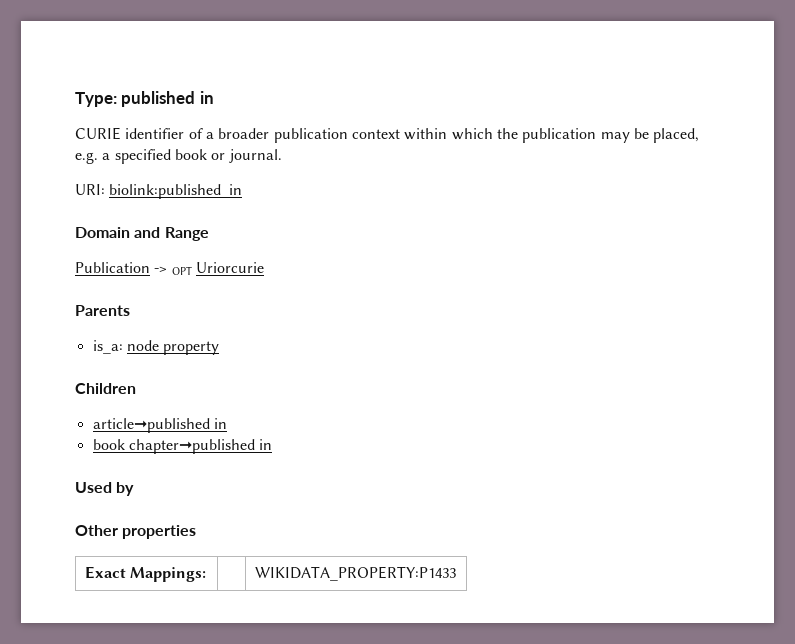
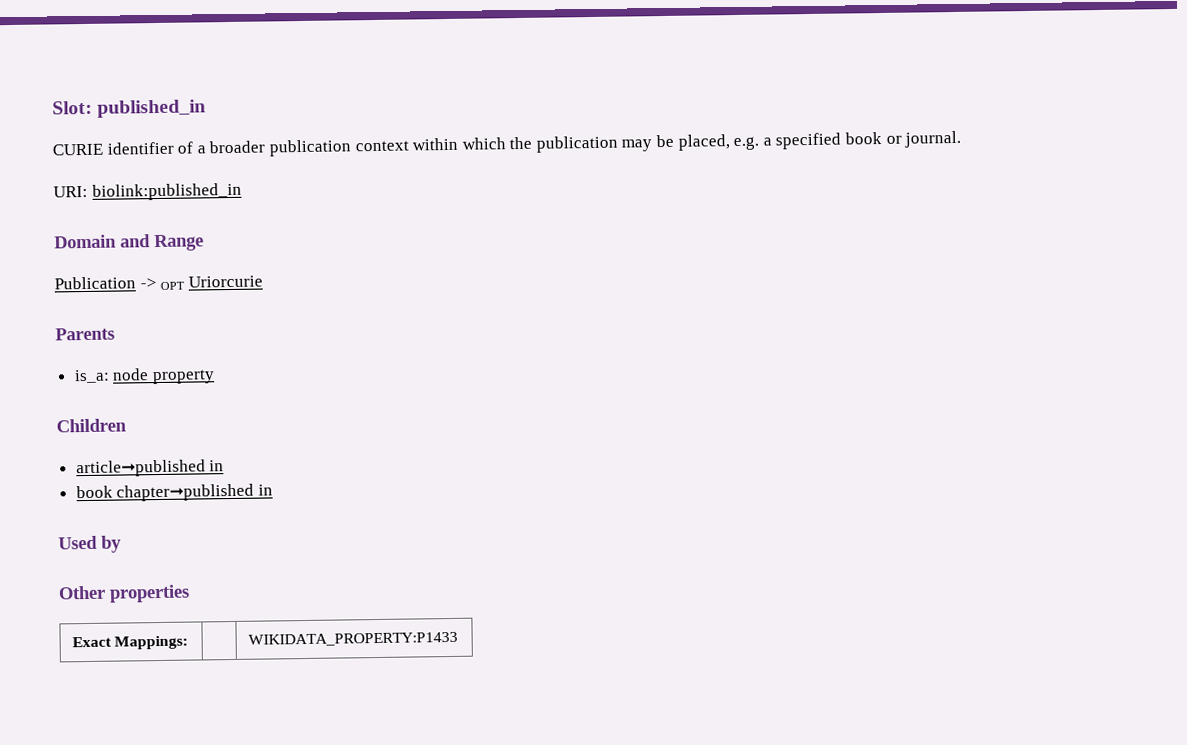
[75,91,214,107] Type: published in -> [52,99,207,118] Slot: published_in

